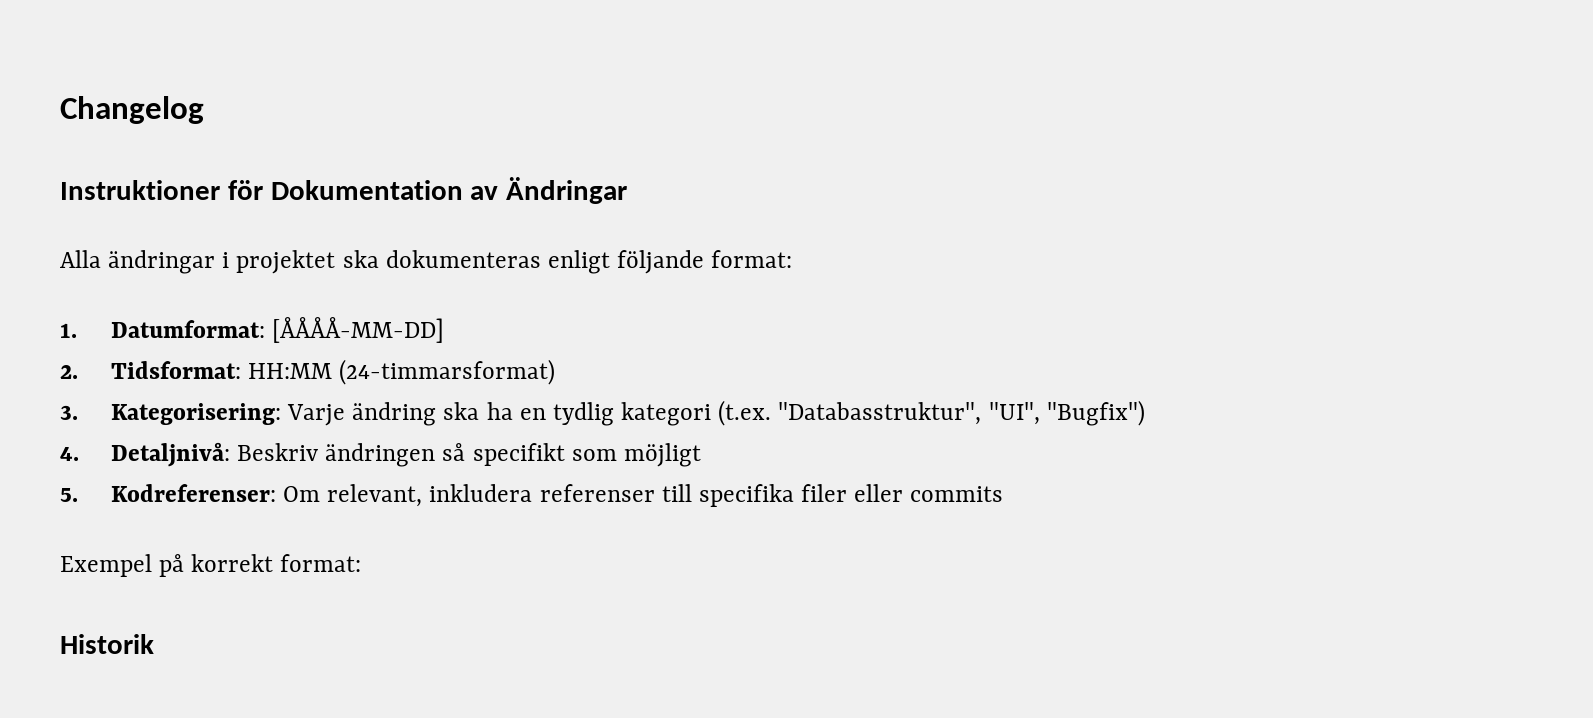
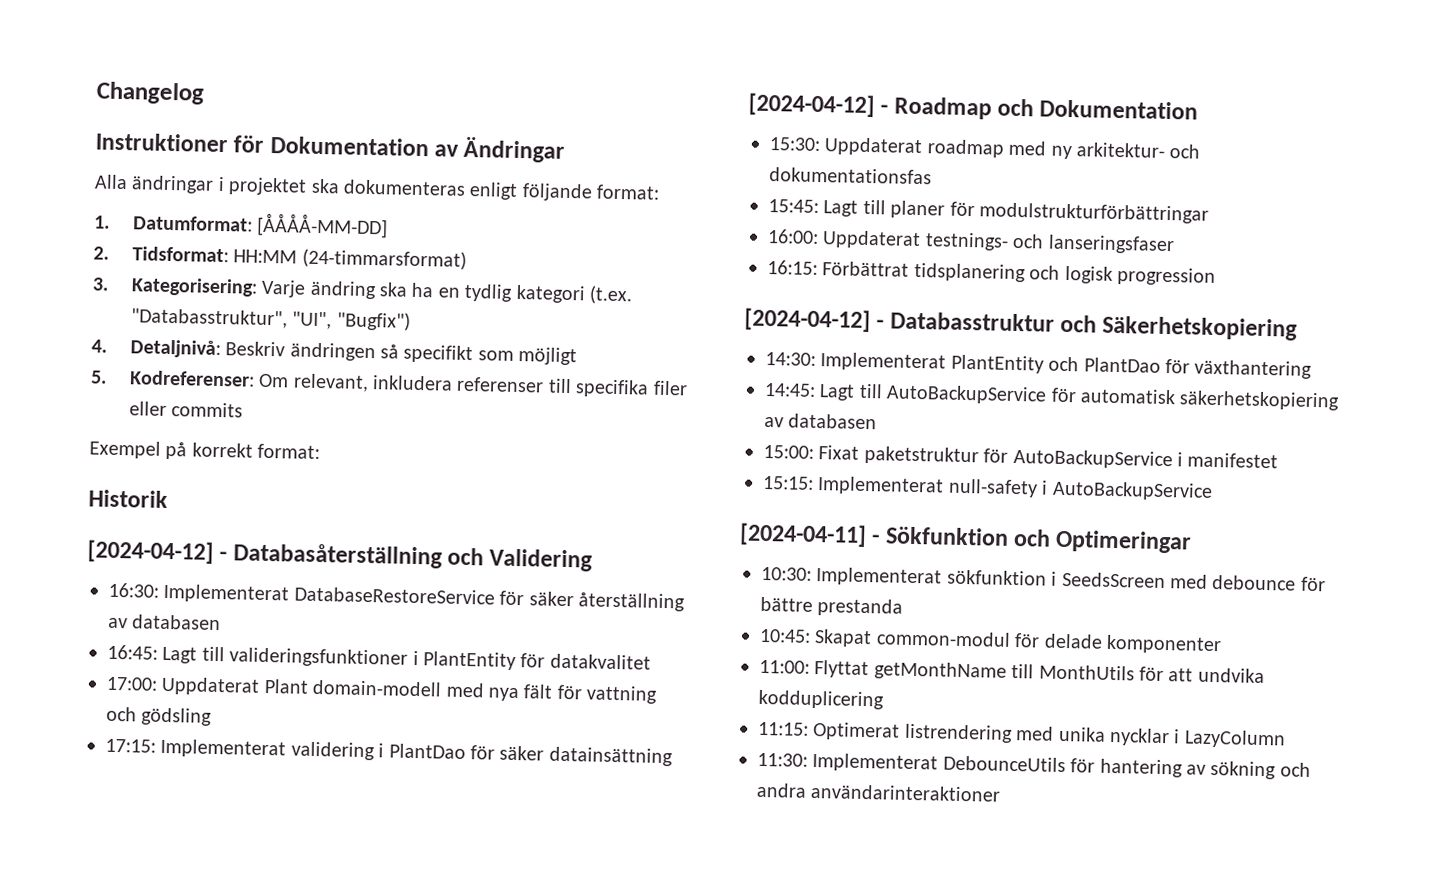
(154, 644) none -> [87,539,594,572] [108,582,685,612] [108,614,222,631] [107,644,651,671] [106,676,658,704] [106,706,213,726] [105,738,673,767] [748,92,1199,120] [769,137,1201,160] [769,167,932,185] [768,199,1209,224] [767,228,1175,255] [767,259,1216,286] [744,307,1299,341] [765,351,1313,379] [764,382,1341,411] [764,413,878,430] [763,444,1279,470] [762,475,1213,501] [739,522,1193,554] [761,566,1326,592] [760,596,904,617] [759,628,1222,655] [759,659,1265,684] [758,689,884,710] [758,721,1286,749] [757,752,1311,780] [756,782,1002,802] // [2024-04-12] - Databasåterställning och Validering // 16:30: Implementerat DatabaseRestoreService för säker återställning av databasen // 16:45: Lagt till valideringsfunktioner i PlantEntity för datakvalitet // 17:00: Uppdaterat Plant domain-modell med nya fält för vattning och gödsling // 17:15: Implementerat validering i PlantDao för säker datainsättning // [2024-04-12] - Roadmap och Dokumentation // 15:30: Uppdaterat roadmap med ny arkitektur- och dokumentationsfas // 15:45: Lagt till planer för modulstrukturförbättringar // 16:00: Uppdaterat testnings- och lanseringsfaser // 16:15: Förbättrat tidsplanering och logisk progression // [2024-04-12] - Databasstruktur och Säkerhetskopiering // 14:30: Implementerat PlantEntity och PlantDao för växthantering // 14:45: Lagt till AutoBackupService för automatisk säkerhetskopiering av databasen // 15:00: Fixat paketstruktur för AutoBackupService i manifestet // 15:15: Implementerat null-safety i AutoBackupService // [2024-04-11] - Sökfunktion och Optimeringar // 10:30: Implementerat sökfunktion i SeedsScreen med debounce för bättre prestanda // 10:45: Skapat common-modul för delade komponenter // 11:00: Flyttat getMonthName till MonthUtils för att undvika kodduplicering // 11:15: Optimerat listrendering med unika nycklar i LazyColumn // 11:30: Implementerat DebounceUtils för hantering av sökning och andra användarinteraktioner

